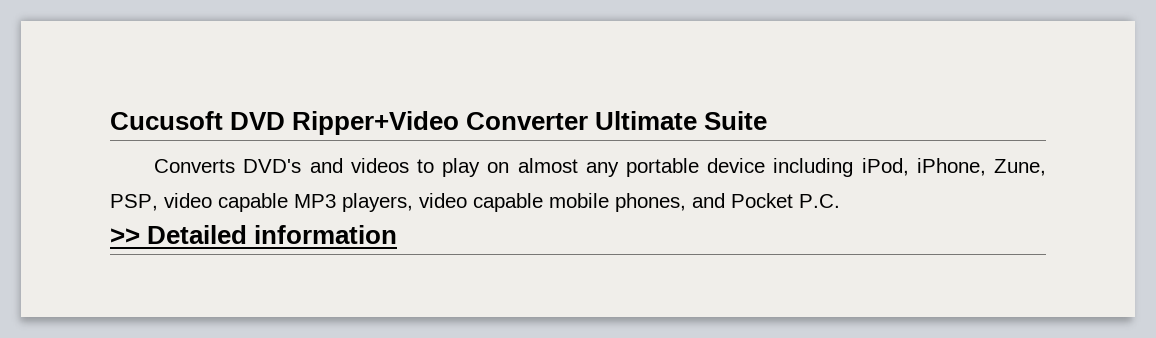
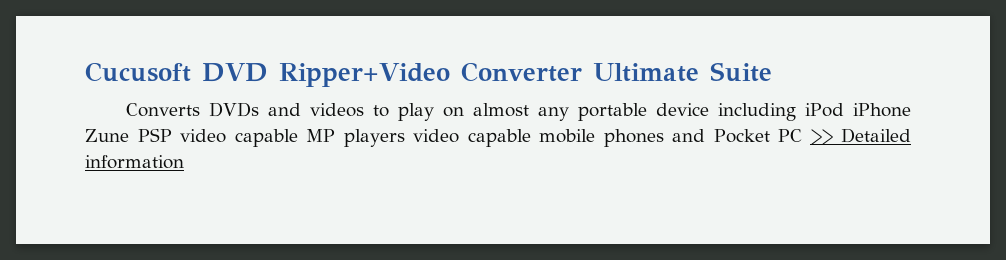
[243,159,302,173] DVD's -> [209,102,260,117] DVDs
[861,158,1046,176] [110,193,413,212] iPod, iPhone, Zune, PSP, video capable MP3 players, -> [805,103,912,117] [85,128,405,147] iPod iPhone Zune PSP video capable MP players
[615,193,686,212] phones, -> [603,129,664,147] phones
[799,194,840,208] P.C. // -> [778,129,802,142] PC

